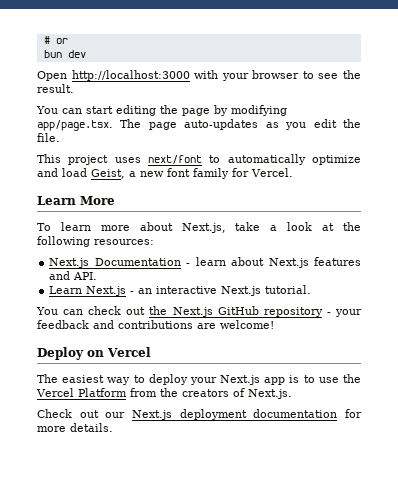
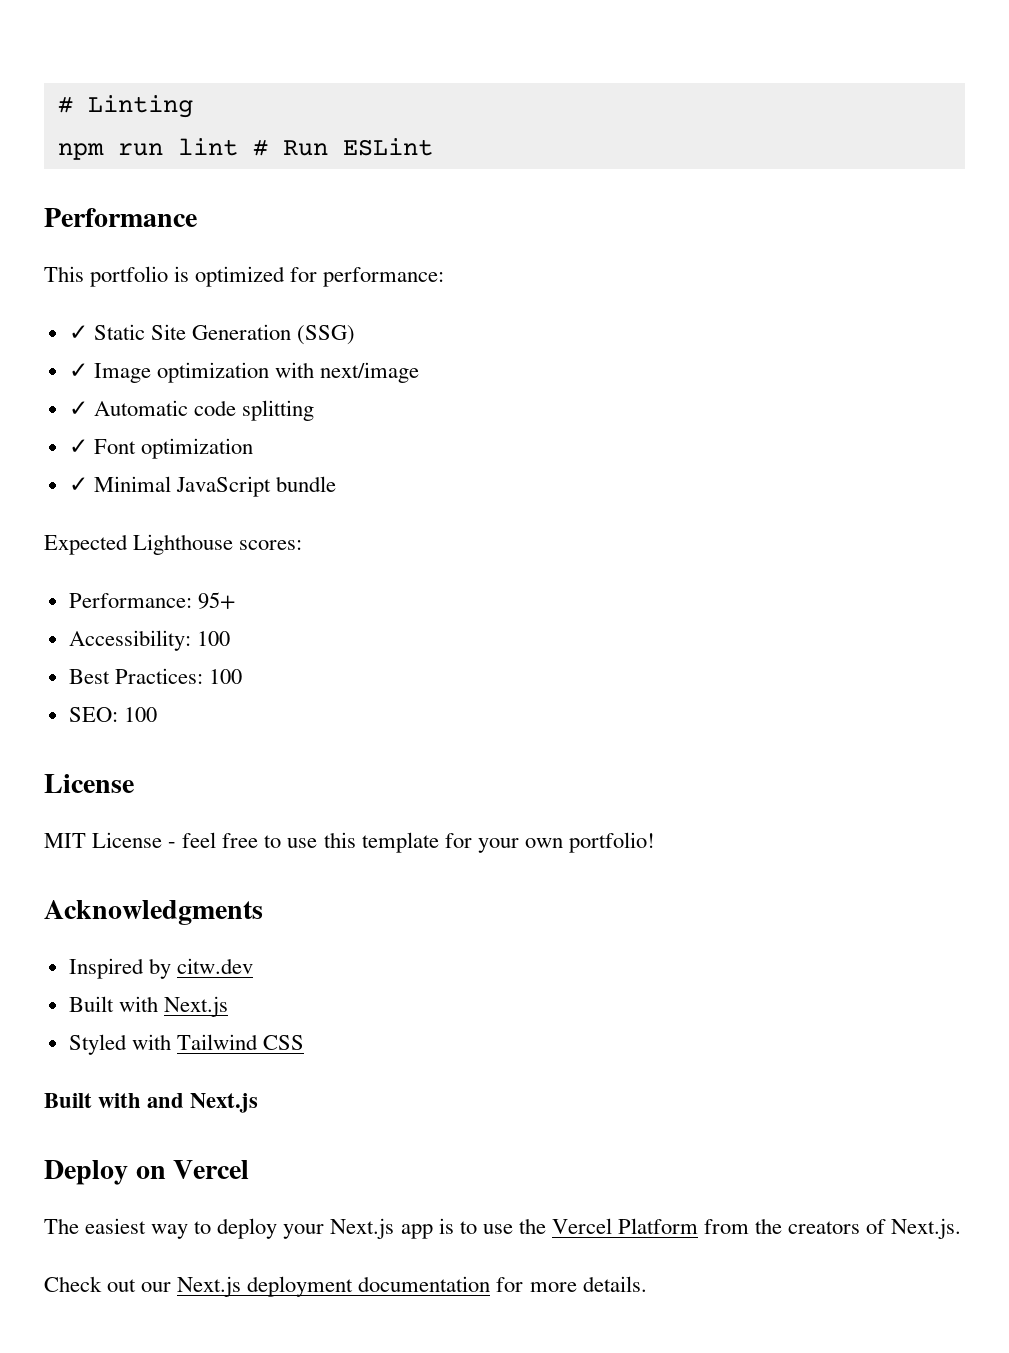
[43,36,68,44] [43,50,86,58] [37,70,361,81] [37,84,74,93] [36,105,287,116] [37,119,361,131] [37,133,60,142] [37,154,361,165] [37,168,293,179] [37,196,115,205] [37,222,361,233] [37,236,154,247] [49,257,361,268] [49,271,98,280] [49,285,312,296] [36,306,362,317] [37,320,274,329] # or // bun dev // Open http://localhost:3000 with your browser to see the result. // You can start editing the page by modifying app/page.tsx. The page auto-updates as you edit the file. // This project uses next/font to automatically optimize and load Geist, a new font family for Vercel. // Learn More // To learn more about Next.js, take a look at the following resources: // Next.js Documentation - learn about Next.js features and API. // Learn Next.js - an interactive Next.js tutorial. // You can check out the Next.js GitHub repository - your feedback and contributions are welcome! -> [57,95,193,118] [57,138,433,160] [44,208,197,227] [44,266,445,287] [68,324,356,345] [68,362,420,383] [68,400,314,421] [68,438,253,459] [68,476,336,497] [44,534,303,555] [68,592,235,609] [68,630,230,651] [68,668,242,684] [68,707,157,722] [44,774,134,793] [44,832,655,853] [44,900,263,925] [68,958,253,979] [68,996,228,1017] [68,1034,304,1055] [44,1093,259,1113] # Linting // npm run lint # Run ESLint // Performance // This portfolio is optimized for performance: // ✓ Static Site Generation (SSG) // ✓ Image optimization with next/image // ✓ Automatic code splitting // ✓ Font optimization // ✓ Minimal JavaScript bundle // Expected Lighthouse scores: // Performance: 95+ // Accessibility: 100 // Best Practices: 100 // SEO: 100 // License // MIT License - feel free to use this template for your own portfolio! // Acknowledgments // Inspired by citw.dev // Built with Next.js // Styled with Tailwind CSS // Built with and Next.js

